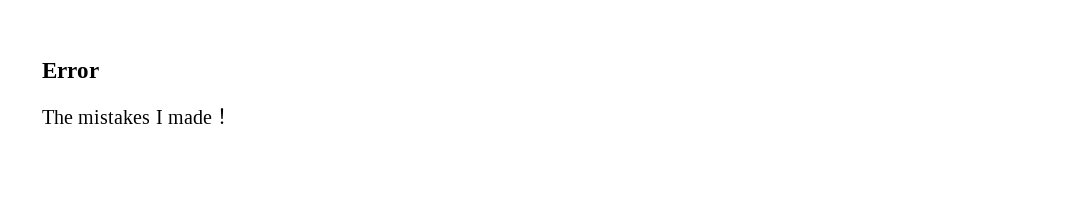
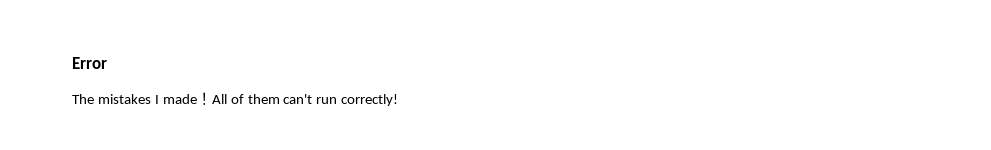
(233, 116) none -> [211,94,399,106] All of them can't run correctly!

